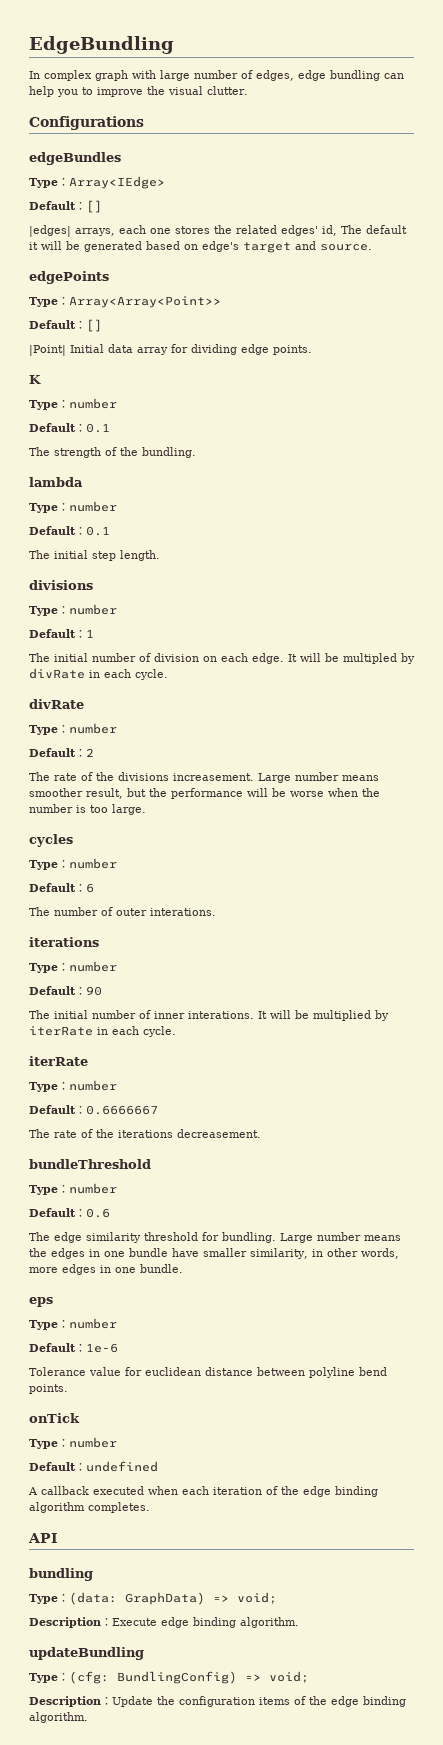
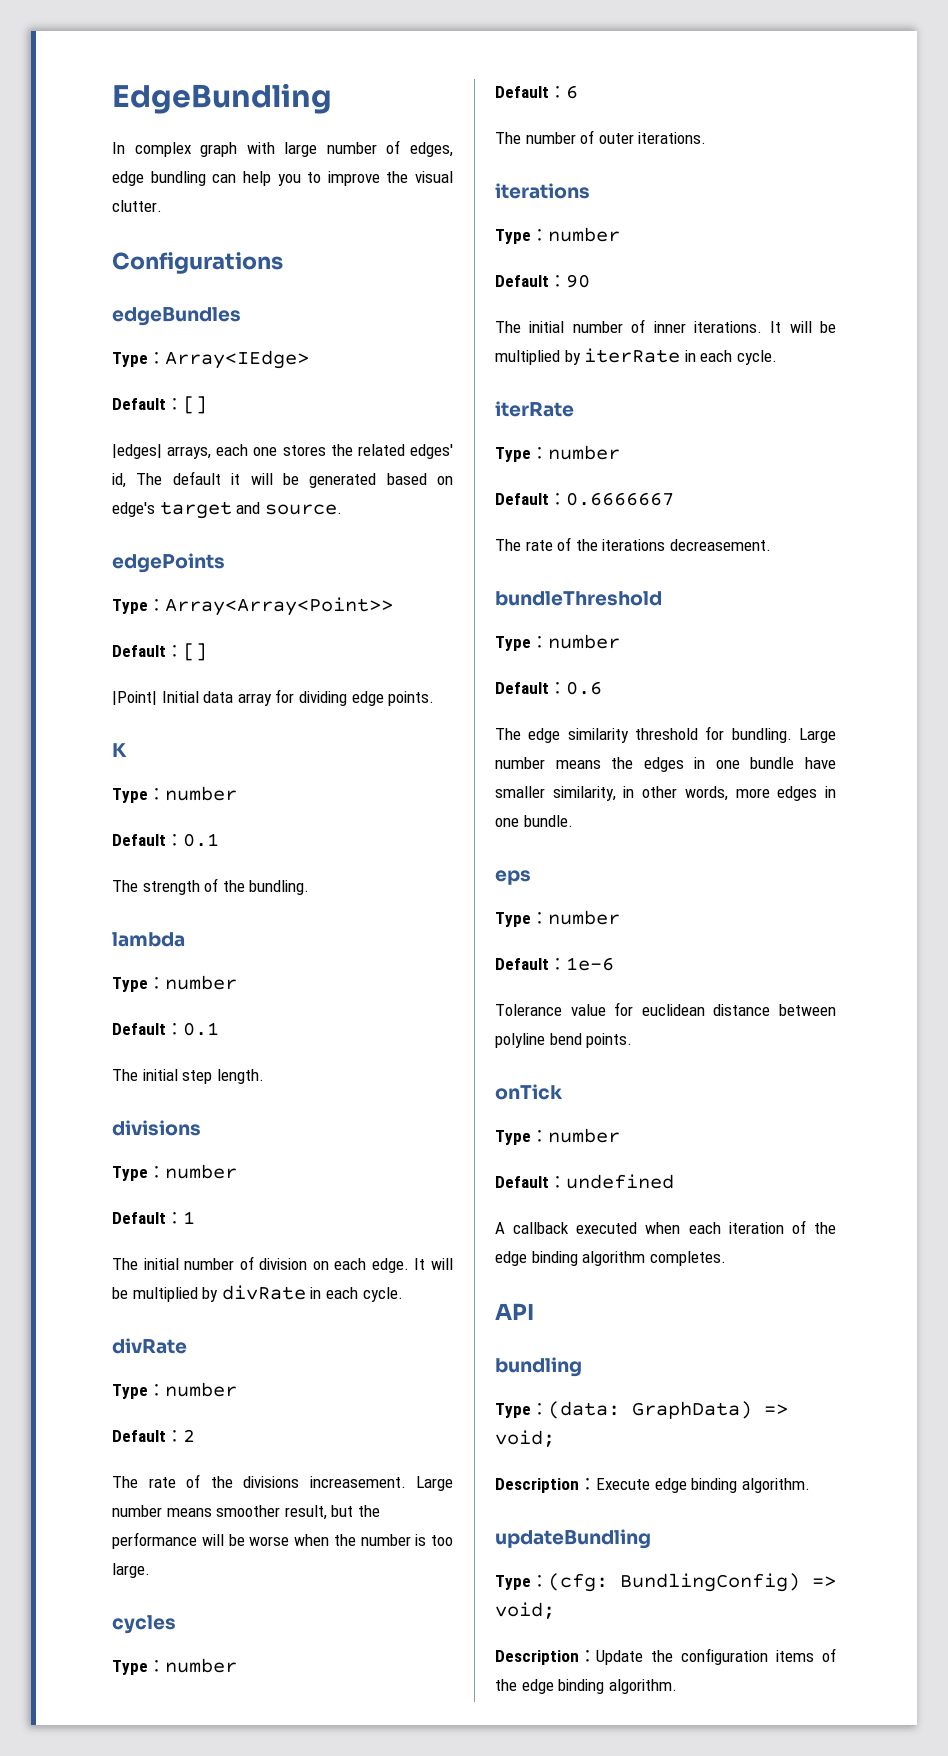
[343,653,397,664] multipled -> [132,1287,198,1302] multiplied
[150,908,216,916] interations. -> [638,132,707,144] iterations.
[188,1011,254,1019] interations. -> [693,321,762,333] iterations.

